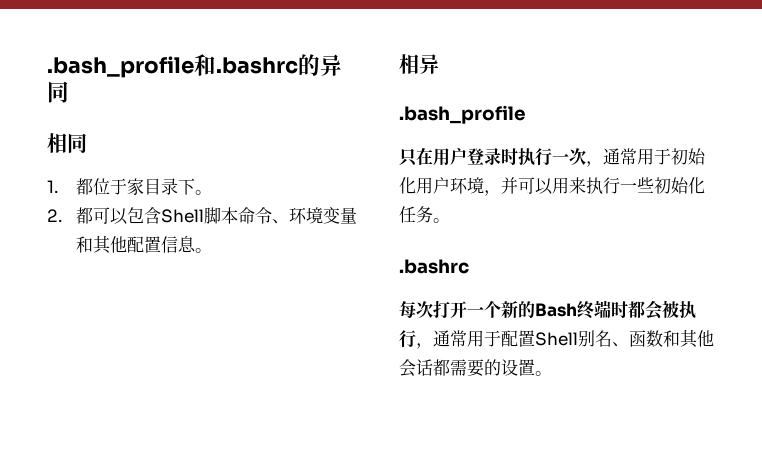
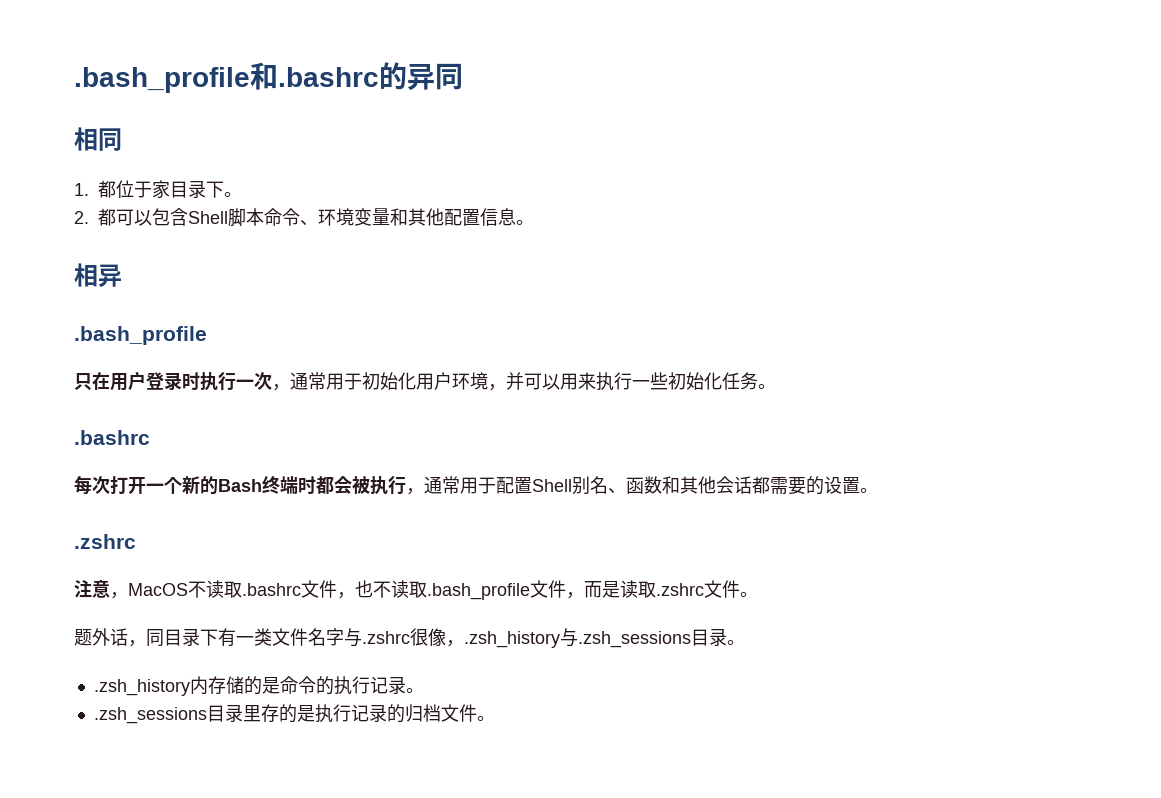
(552, 373) none -> [74,534,136,549] [74,580,758,600] [74,628,745,648] [93,676,424,696] [93,704,495,724] // .zshrc // 注意，MacOS不读取.bashrc文件，也不读取.bash_profile文件，而是读取.zshrc文件。 // 题外话，同目录下有一类文件名字与.zshrc很像，.zsh_history与.zsh_sessions目录。 // .zsh_history内存储的是命令的执行记录。 // .zsh_sessions目录里存的是执行记录的归档文件。

